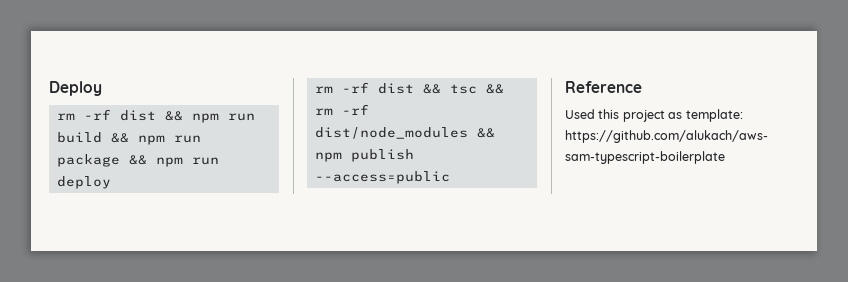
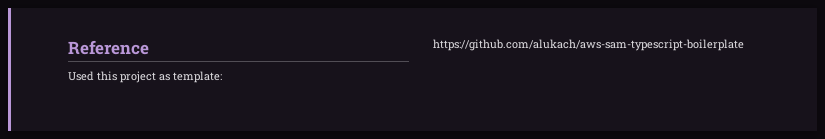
[49,81,102,96] [56,109,255,123] [56,132,201,145] [56,154,219,167] [56,176,111,189] [314,82,504,94] [314,104,369,115] [314,127,495,139] [314,149,414,162] [314,171,450,184] Deploy // rm -rf dist && npm run build && npm run package && npm run deploy // rm -rf dist && tsc && rm -rf dist/node_modules && npm publish --access=public // -> (68, 47) none

